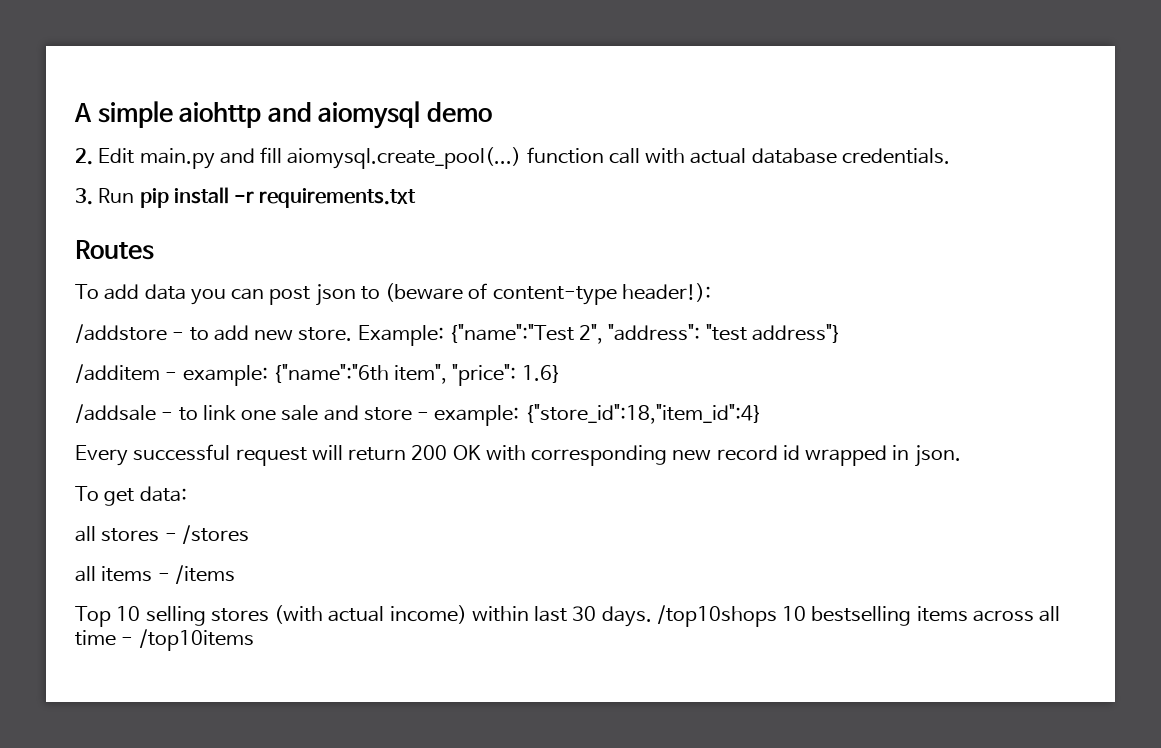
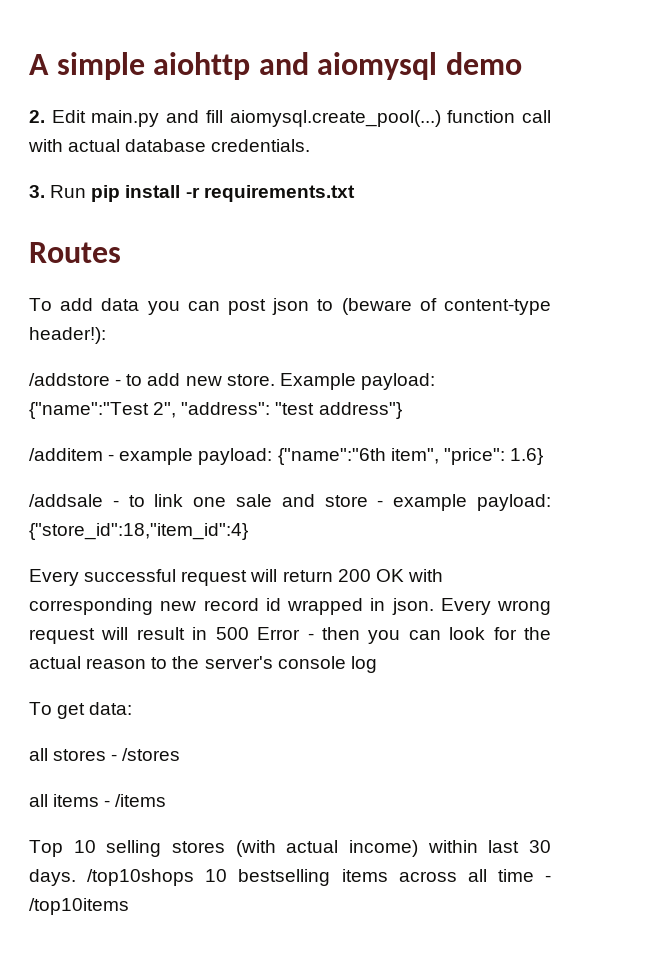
[357,325,444,346] Example: -> [279,373,435,390] Example payload:
[182,365,268,386] example: -> [119,448,273,465] example payload:
[434,405,520,426] example: -> [393,494,551,511] example payload:
(961, 456) none -> [440,598,551,615] [29,627,552,644] [29,656,377,673] Every wrong request will result in 500 Error - then you can look for the actual reason to the server's console log

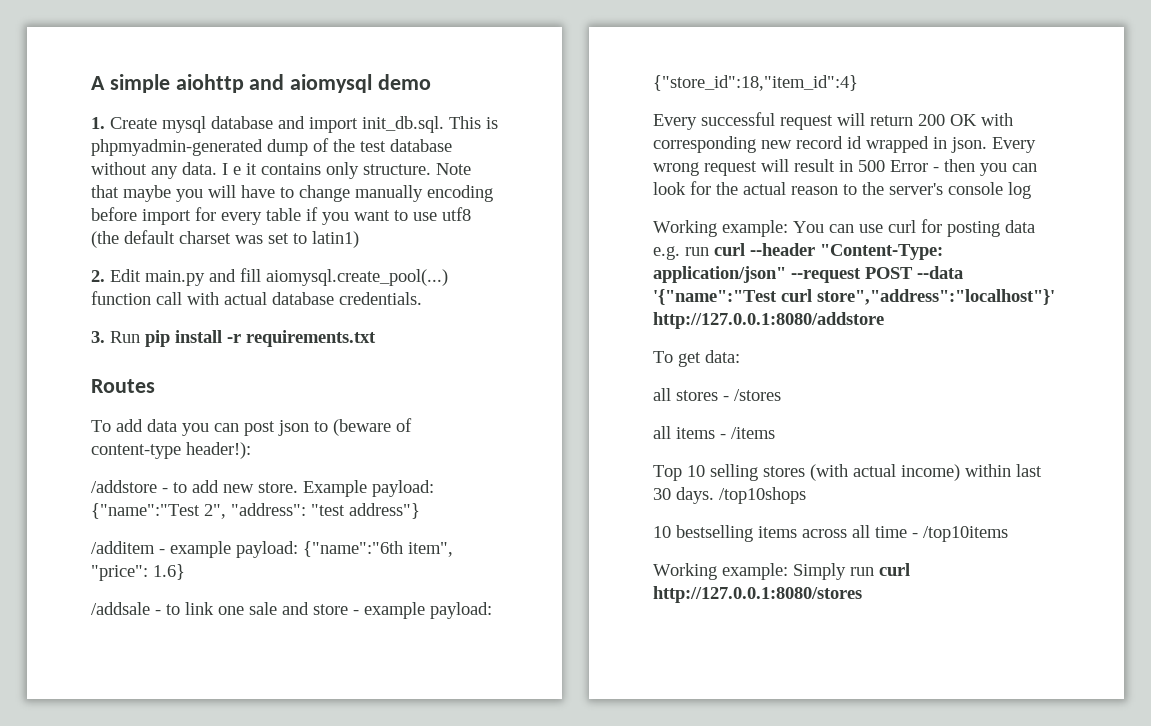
(522, 63) none -> [91,116,498,133] [91,138,452,156] [91,162,471,179] [91,185,493,202] [91,207,471,225] [91,230,359,248] // 1. Create mysql database and import init_db.sql. This is phpmyadmin-generated dump of the test database without any data. I e it contains only structure. Note that maybe you will have to change manually encoding before import for every table if you want to use utf8 (the default charset was set to latin1)
(377, 664) none -> [653,219,1035,237] [653,243,943,260] [653,266,963,283] [653,289,1055,305] [653,312,884,329] // Working example: You can use curl for posting data e.g. run curl --header "Content-Type: application/json" --request POST --data '{"name":"Test curl store","address":"localhost"}' http://127.0.0.1:8080/addstore
(195, 877) none -> (806, 495) //
(129, 906) none -> [653,563,910,580] [653,586,862,603] // Working example: Simply run curl http://127.0.0.1:8080/stores

